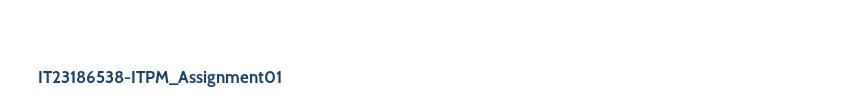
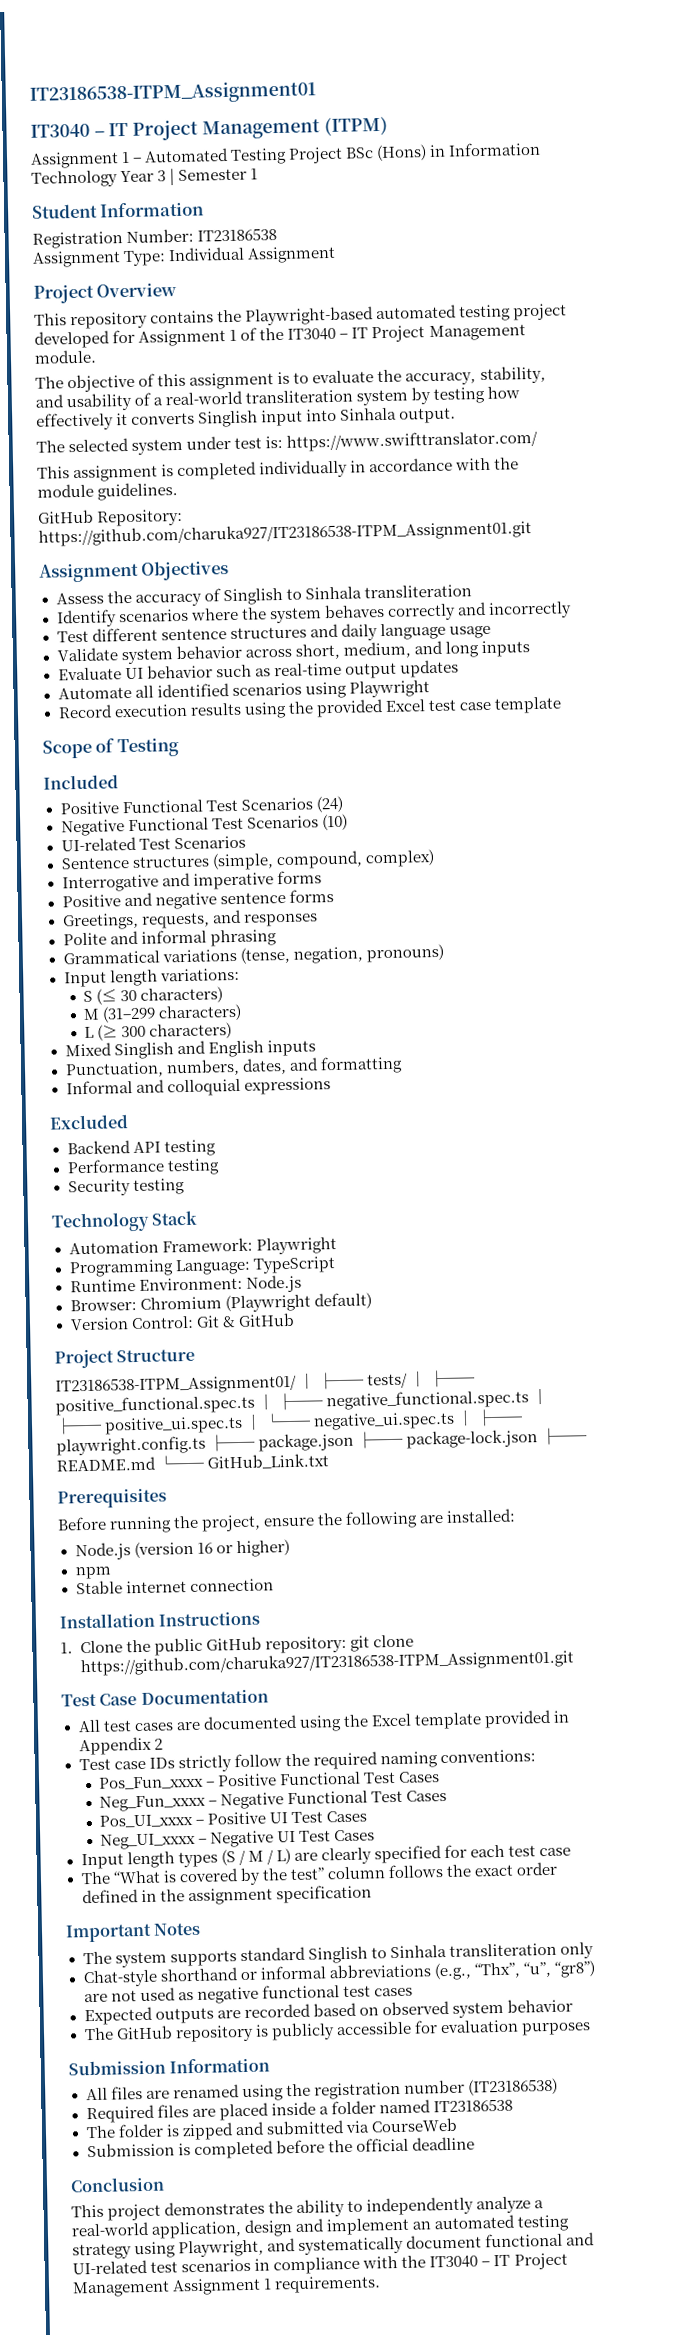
(282, 79) none -> [30,116,388,141] [30,141,542,169] [31,168,259,188] [31,201,205,219] [32,228,278,249] [32,245,337,268] [33,282,178,304] [34,303,568,330] [34,324,526,349] [34,349,97,364] [35,365,546,393] [35,386,521,412] [36,407,457,431] [36,429,539,455] [37,457,520,483] [37,482,179,501] [37,508,184,527] [38,520,532,547] [39,560,230,583] [55,584,472,607] [55,601,572,628] [56,622,491,643] [56,640,530,665] [57,659,459,681] [57,680,430,700] [57,696,562,719] [42,738,179,759] [43,774,119,790] [59,795,343,815] [60,813,348,837] [60,835,246,852] [60,849,435,871] [61,870,322,893] [61,889,334,910] [61,909,318,931] [62,929,277,947] [62,943,444,965] [63,967,240,988] [83,986,224,1005] [83,1003,243,1023] [84,1022,233,1041] [64,1039,316,1060] [64,1055,403,1079] [65,1077,331,1097] [49,1114,129,1130] [66,1139,216,1157] [66,1158,220,1176] [67,1178,185,1197] [51,1210,199,1233] [68,1237,337,1255] [68,1256,336,1278] [69,1274,302,1293] [69,1292,372,1313] [69,1312,295,1331] [54,1348,196,1369] [55,1369,476,1396] [55,1388,549,1416] [55,1408,524,1435] [56,1427,588,1456] [56,1453,330,1472] [57,1488,167,1509] [57,1508,517,1534] [74,1539,290,1561] [74,1566,112,1580] [75,1578,274,1595] [59,1611,261,1629] [60,1634,414,1656] [79,1649,574,1677] [61,1689,269,1707] [77,1709,569,1733] [78,1736,163,1756] [78,1749,536,1773] [98,1771,441,1790] [99,1789,448,1812] [99,1810,368,1828] [100,1829,376,1850] [80,1844,572,1870] [80,1861,558,1886] [81,1884,372,1906] [65,1922,202,1943] [82,1942,594,1968] [82,1960,596,1988] [83,1984,413,2004] [83,1998,573,2026] [83,2019,591,2043] [68,2057,271,2076] [85,2077,558,2102] [85,2098,513,2124] [85,2117,458,2141] [86,2136,475,2160] [70,2176,165,2193] [71,2196,545,2221] [71,2214,571,2239] [72,2232,596,2260] [72,2252,568,2275] [72,2275,382,2298] // IT3040 – IT Project Management (ITPM) // Assignment 1 – Automated Testing Project BSc (Hons) in Information Technology Year 3 | Semester 1 // Student Information // Registration Number: IT23186538 // Assignment Type: Individual Assignment // Project Overview // This repository contains the Playwright-based automated testing project developed for Assignment 1 of the IT3040 – IT Project Management module. // The objective of this assignment is to evaluate the accuracy, stability, and usability of a real-world transliteration system by testing how effectively it converts Singlish input into Sinhala output. // The selected system under test is: https://www.swifttranslator.com/ // This assignment is completed individually in accordance with the module guidelines. // GitHub Repository: https://github.com/charuka927/IT23186538-ITPM_Assignment01.git // Assignment Objectives // Assess the accuracy of Singlish to Sinhala transliteration // Identify scenarios where the system behaves correctly and incorrectly // Test different sentence structures and daily language usage // Validate system behavior across short, medium, and long inputs // Evaluate UI behavior such as real-time output updates // Automate all identified scenarios using Playwright // Record execution results using the provided Excel test case template // Scope of Testing // Included // Positive Functional Test Scenarios (24) // Negative Functional Test Scenarios (10) // UI-related Test Scenarios // Sentence structures (simple, compound, complex) // Interrogative and imperative forms // Positive and negative sentence forms // Greetings, requests, and responses // Polite and informal phrasing // Grammatical variations (tense, negation, pronouns) // Input length variations: // S (≤ 30 characters) // M (31–299 characters) // L (≥ 300 characters) // Mixed Singlish and English inputs // Punctuation, numbers, dates, and formatting // Informal and colloquial expressions // Excluded // Backend API testing // Performance testing // Security testing // Technology Stack // Automation Framework: Playwright // Programming Language: TypeScript // Runtime Environment: Node.js // Browser: Chromium (Playwright default) // Version Control: Git & GitHub // Project Structure // IT23186538-ITPM_Assignment01/ │ ├── tests/ │ ├── positive_functional.spec.ts │ ├── negative_functional.spec.ts │ ├── positive_ui.spec.ts │ └── negative_ui.spec.ts │ ├── playwright.config.ts ├── package.json ├── package-lock.json ├── README.md └── GitHub_Link.txt // Prerequisites // Before running the project, ensure the following are installed: // Node.js (version 16 or higher) // npm // Stable internet connection // Installation Instructions // 1. Clone the public GitHub repository: git clone https://github.com/charuka927/IT23186538-ITPM_Assignment01.git // Test Case Documentation // All test cases are documented using the Excel template provided in Appendix 2 // Test case IDs strictly follow the required naming conventions: // Pos_Fun_xxxx – Positive Functional Test Cases // Neg_Fun_xxxx – Negative Functional Test Cases // Pos_UI_xxxx – Positive UI Test Cases // Neg_UI_xxxx – Negative UI Test Cases // Input length types (S / M / L) are clearly specified for each test case // The “What is covered by the test” column follows the exact order defined in the assignment specification // Important Notes // The system supports standard Singlish to Sinhala transliteration only // Chat-style shorthand or informal abbreviations (e.g., “Thx”, “u”, “gr8”) are not used as negative functional test cases // Expected outputs are recorded based on observed system behavior // The GitHub repository is publicly accessible for evaluation purposes // Submission Information // All files are renamed using the registration number (IT23186538) // Required files are placed inside a folder named IT23186538 // The folder is zipped and submitted via CourseWeb // Submission is completed before the official deadline // Conclusion // This project demonstrates the ability to independently analyze a real-world application, design and implement an automated testing strategy using Playwright, and systematically document functional and UI-related test scenarios in compliance with the IT3040 – IT Project Management Assignment 1 requirements.

